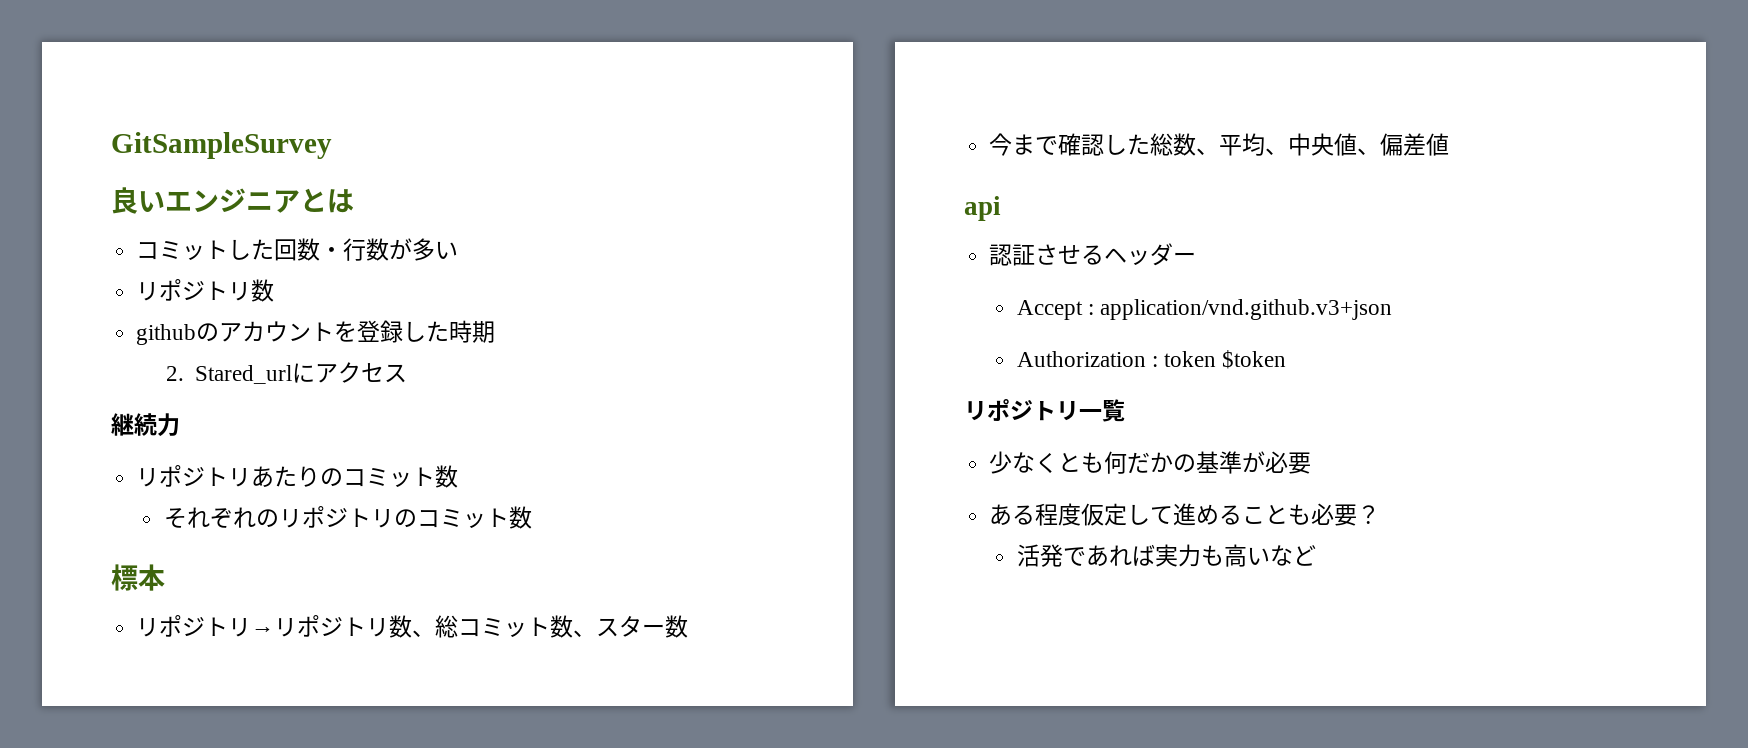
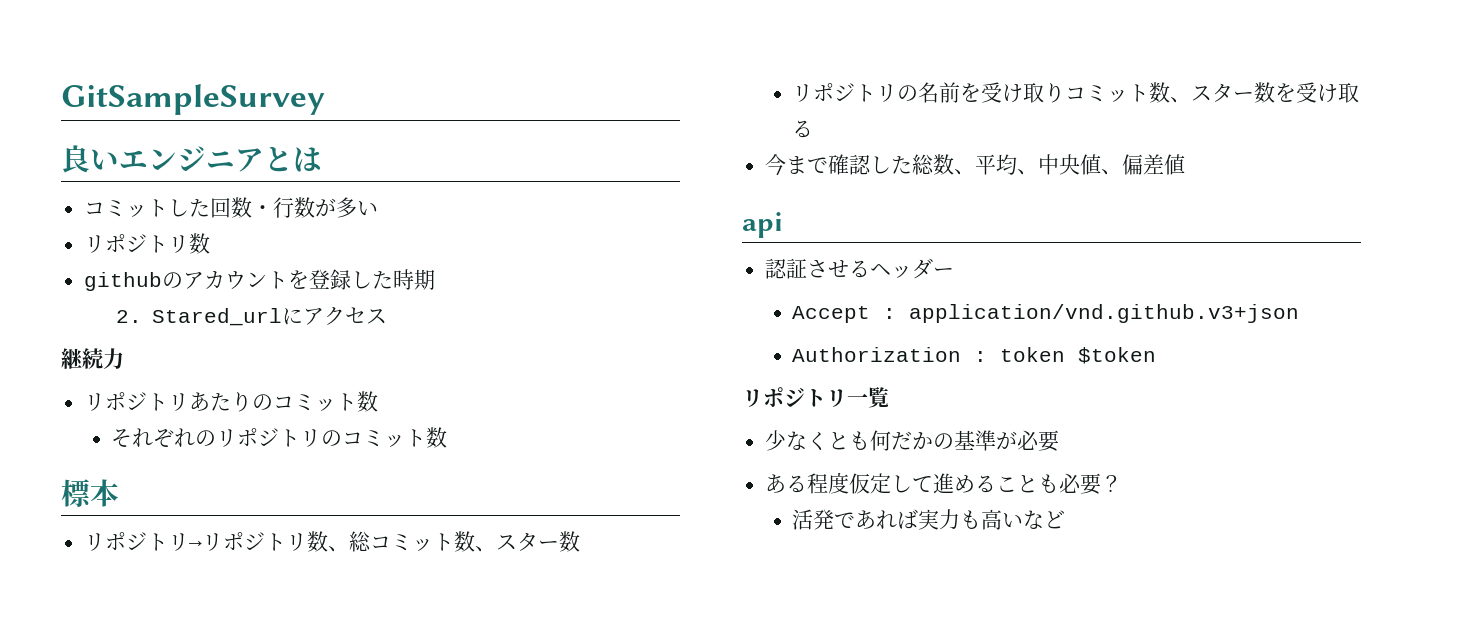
(689, 626) none -> [792,82,1360,103] [792,120,814,138] // リポジトリの名前を受け取りコミット数、スター数を受け取る

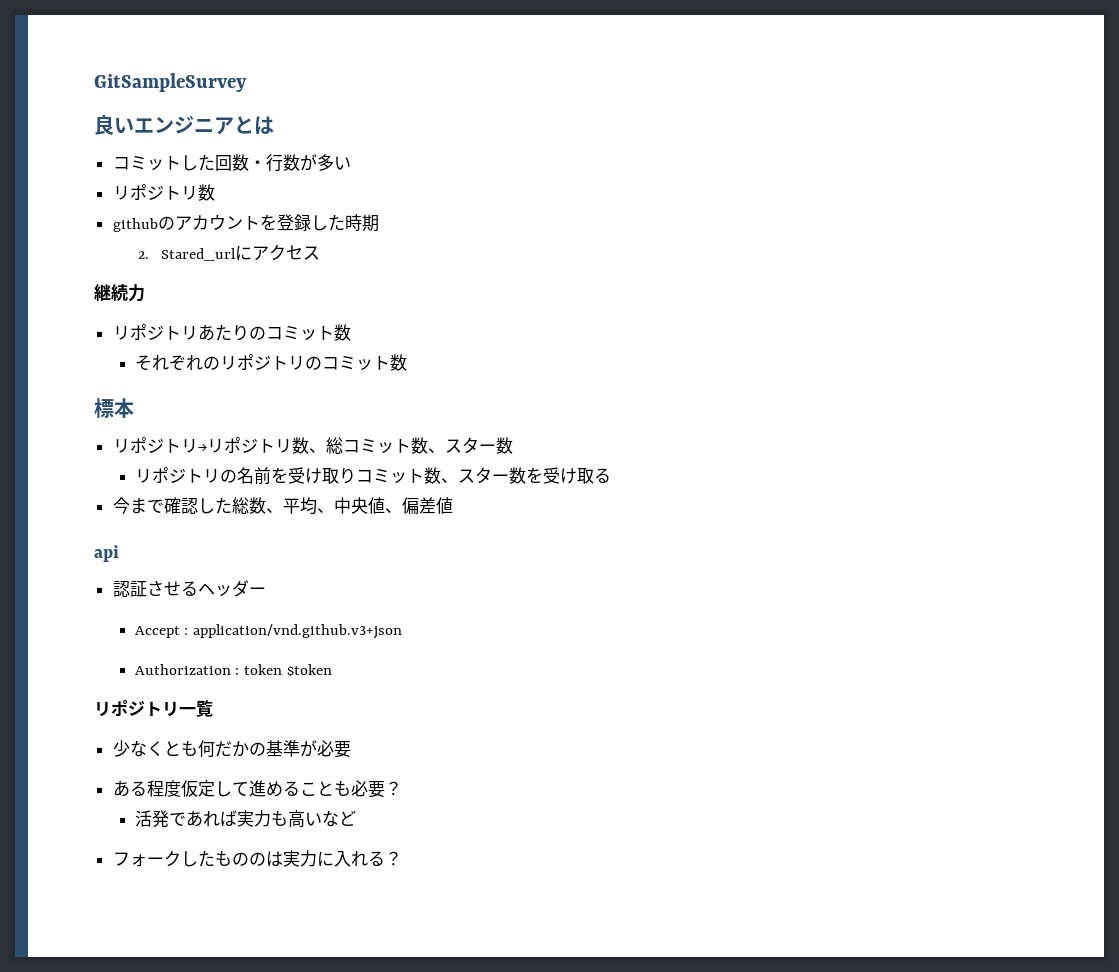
(1066, 519) none -> [112,850,402,867] // フォークしたもののは実力に入れる？

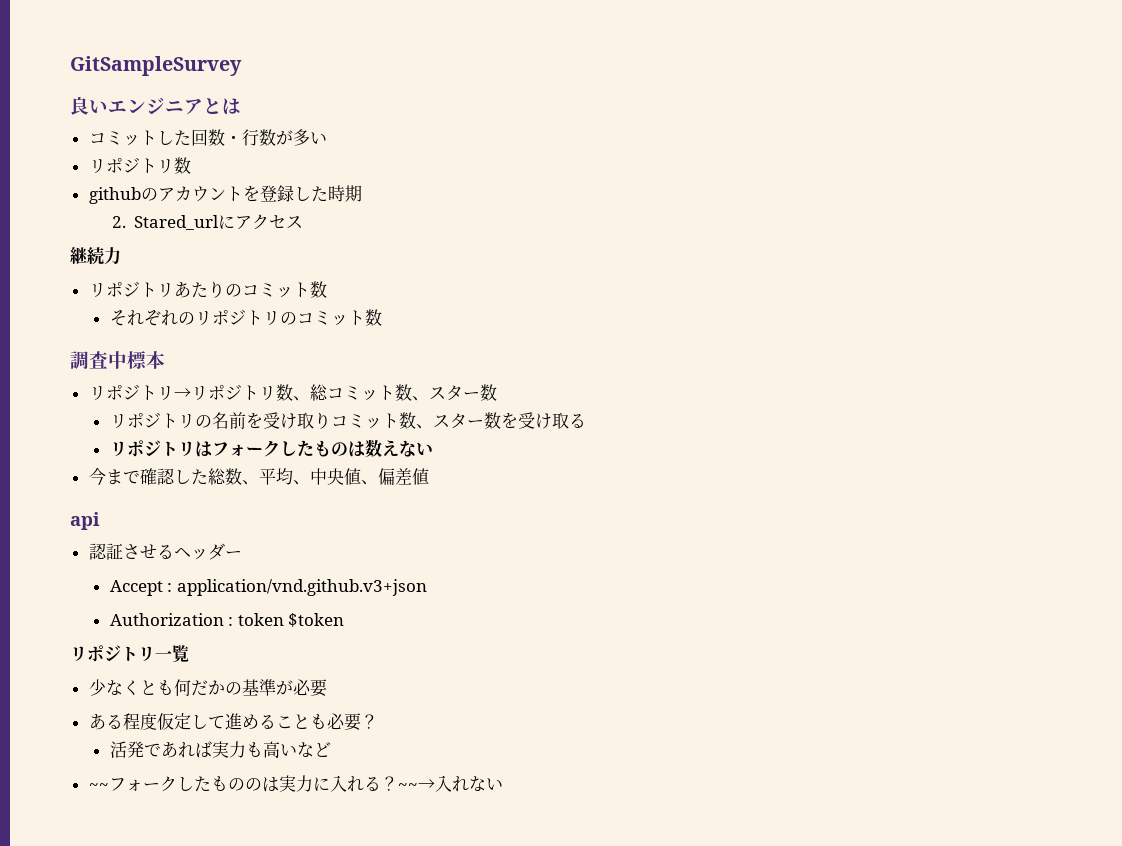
(407, 362) none -> [70,351,127,369] 調査中
(611, 475) none -> [109,439,433,458] // リポジトリはフォークしたものは数えない
(356, 818) none -> [88,783,109,790] ~~
(402, 858) none -> [397,775,503,792] ~~→入れない

